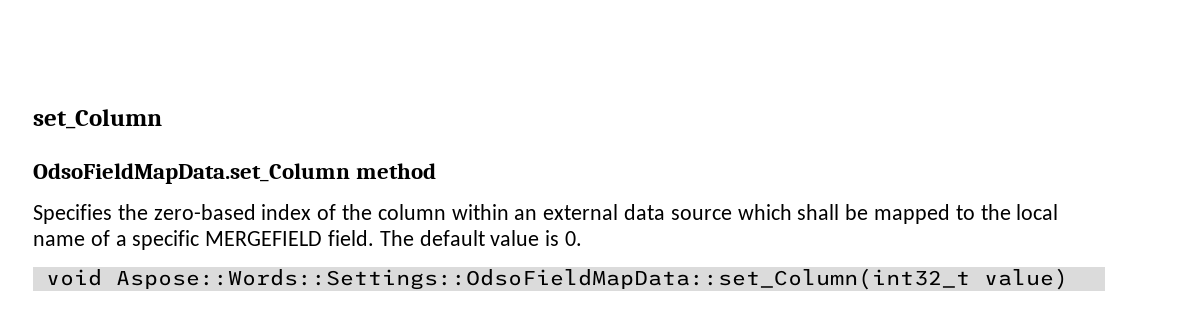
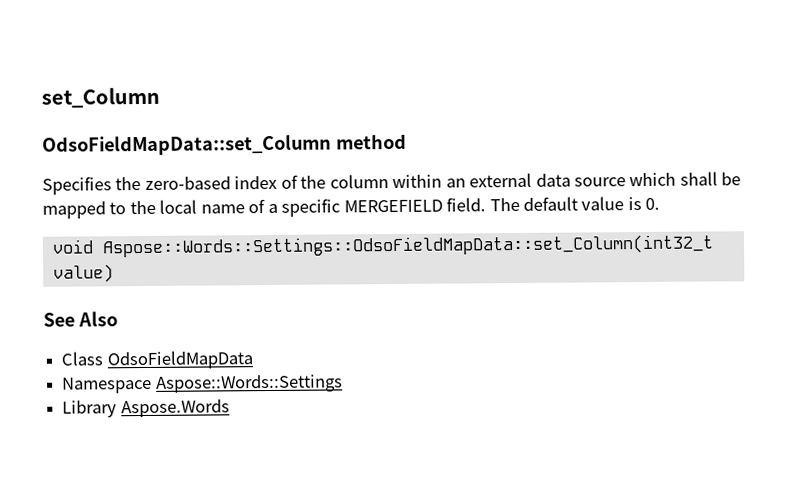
[33,163,350,184] OdsoFieldMapData.set_Column -> [42,134,332,156] OdsoFieldMapData::set_Column
(1068, 279) none -> [43,311,118,327] [61,350,253,370] [62,374,343,394] [62,399,230,418] // See Also // Class OdsoFieldMapData // Namespace Aspose::Words::Settings // Library Aspose.Words

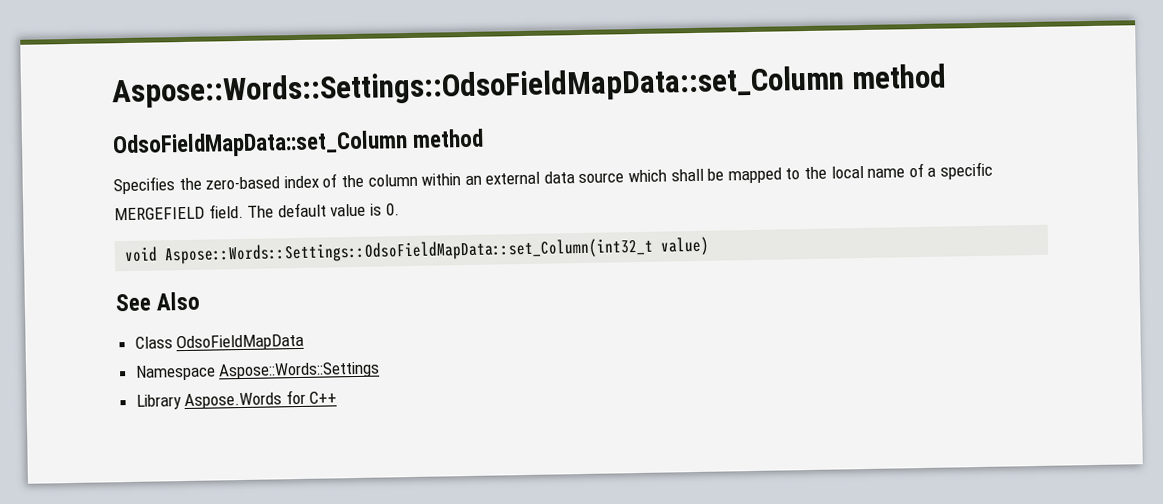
[41,86,160,108] set_Column -> [111,63,948,109] Aspose::Words::Settings::OdsoFieldMapData::set_Column method
(230, 408) none -> [285,389,338,405] for C++

